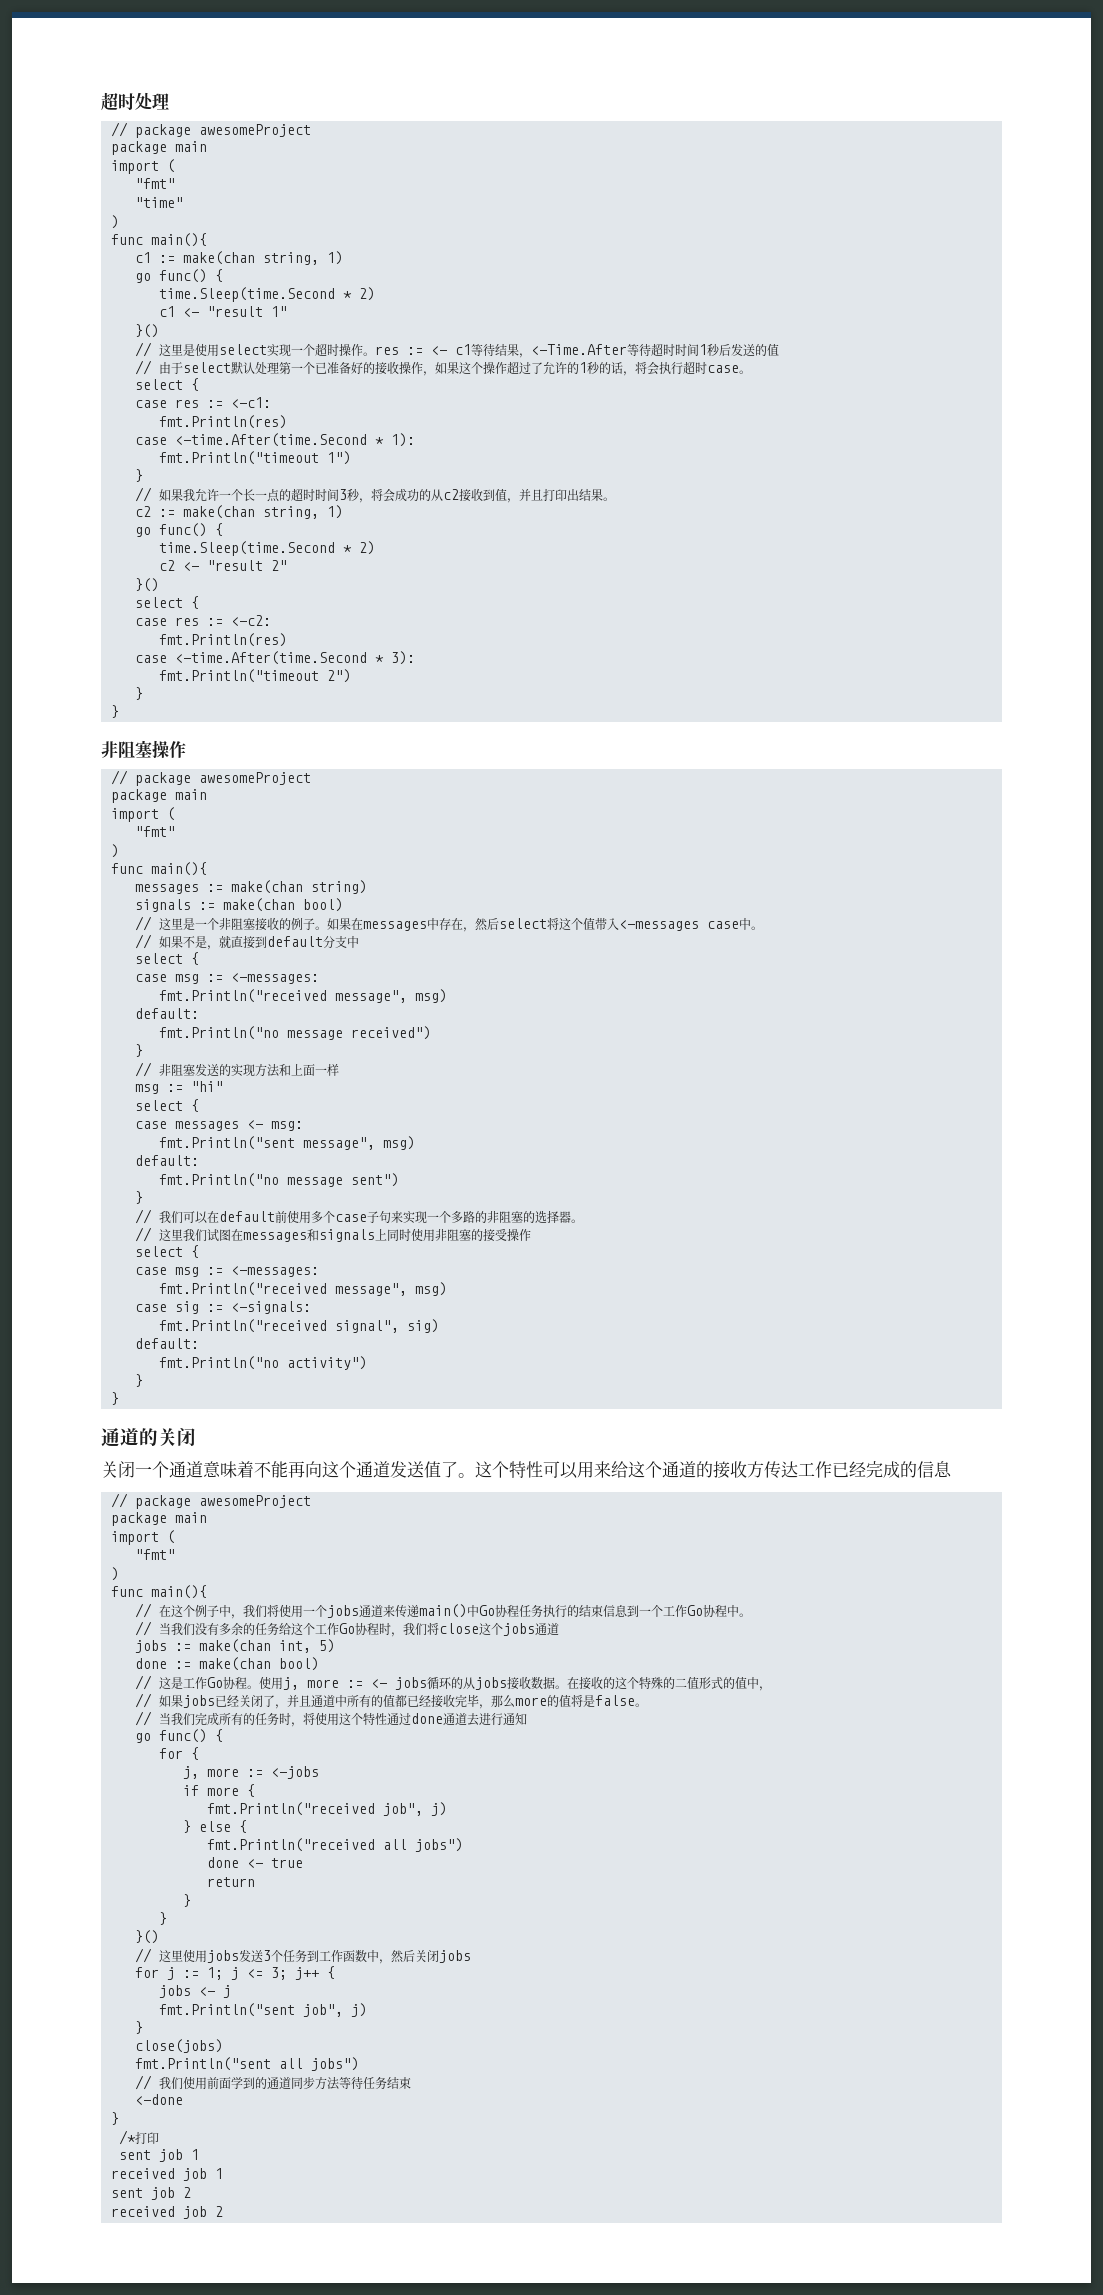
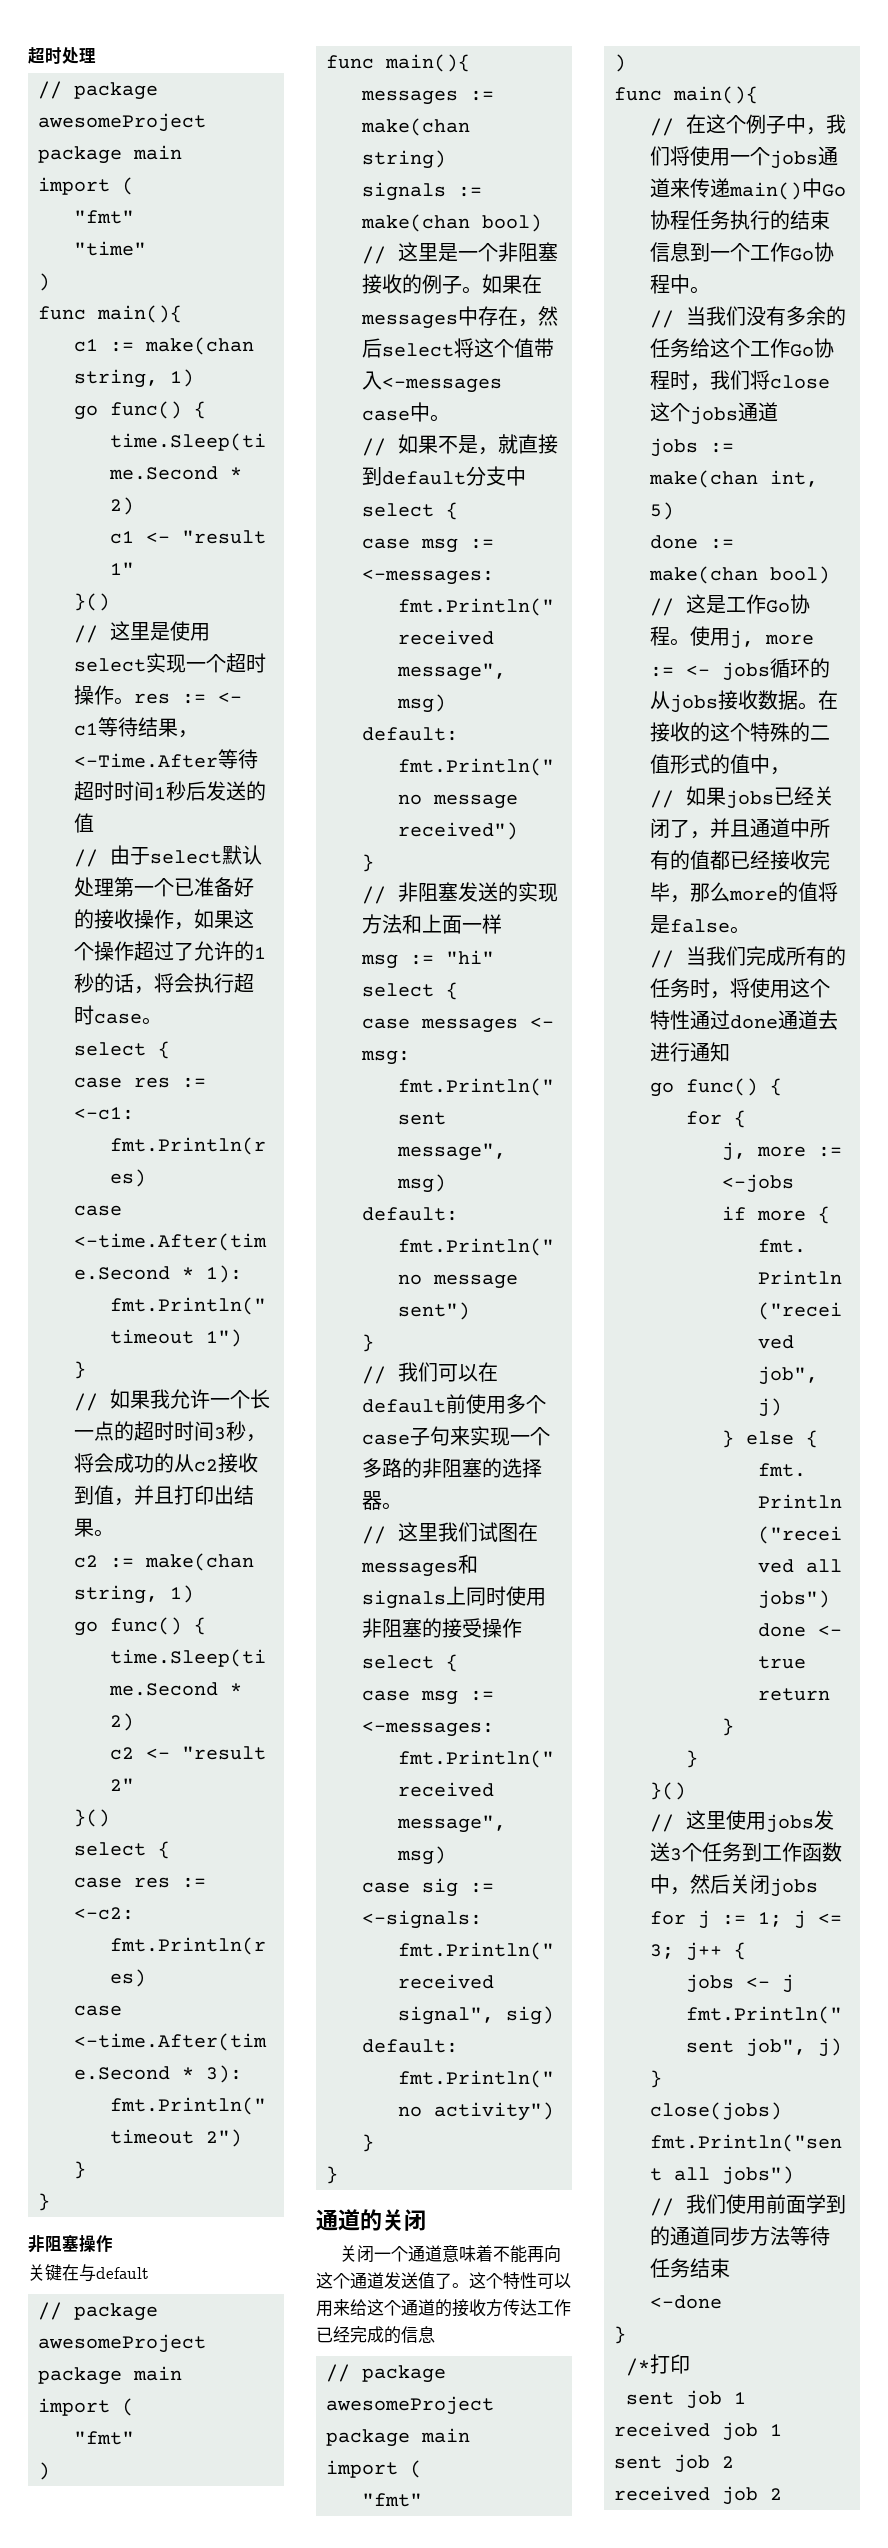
(186, 749) none -> [28,2264,149,2282] // 关键在与default

